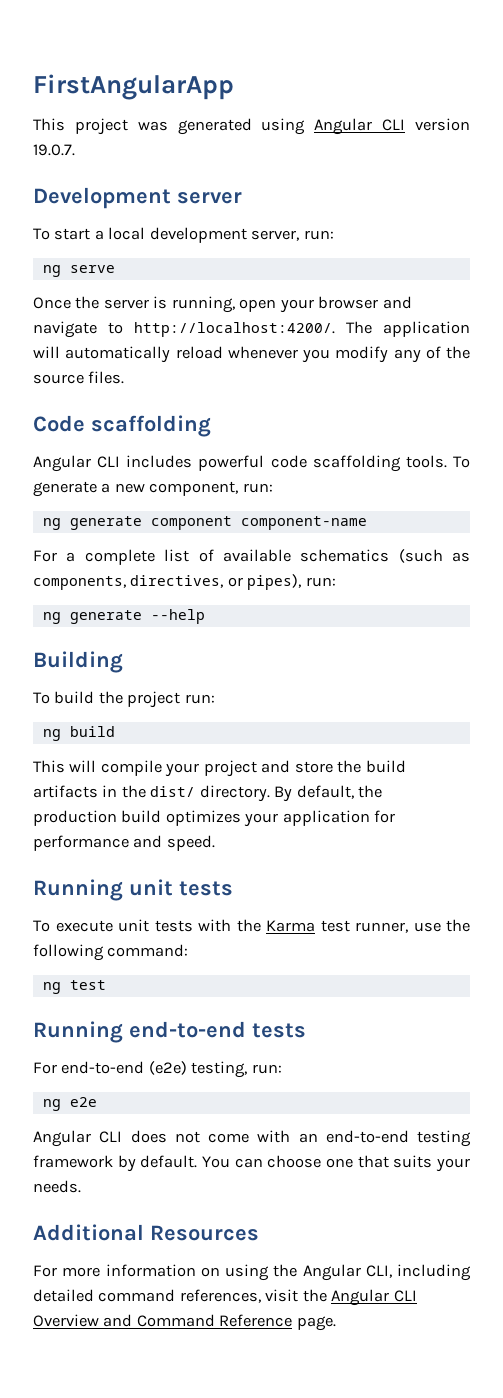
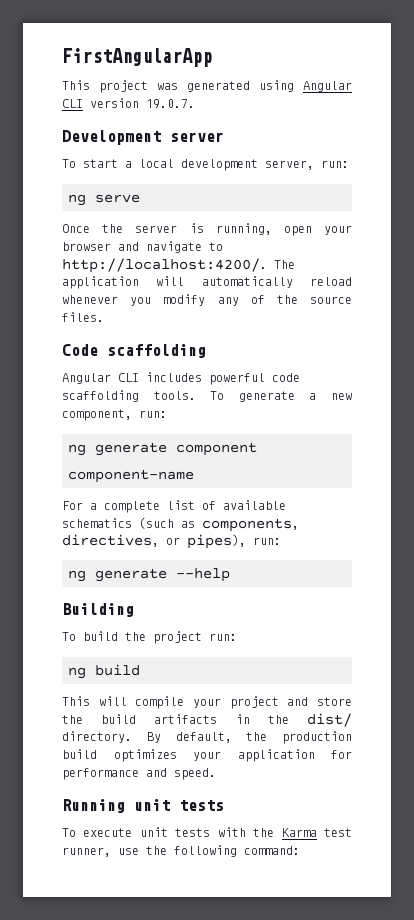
[42,980,106,994] [33,1021,306,1043] [33,1061,282,1078] [42,1097,97,1111] [33,1130,471,1147] [33,1155,471,1172] [33,1180,81,1193] [33,1224,259,1241] [33,1264,471,1281] [33,1289,417,1306] [33,1314,336,1331] // ng test // Running end-to-end tests // For end-to-end (e2e) testing, run: // ng e2e // Angular CLI does not come with an end-to-end testing framework by default. You can choose one that suits your needs. // Additional Resources // For more information on using the Angular CLI, including detailed command references, visit the Angular CLI Overview and Command Reference page. -> (300, 850) none

